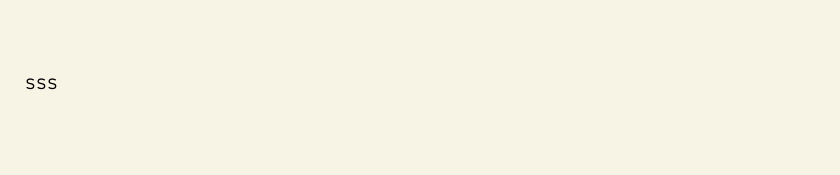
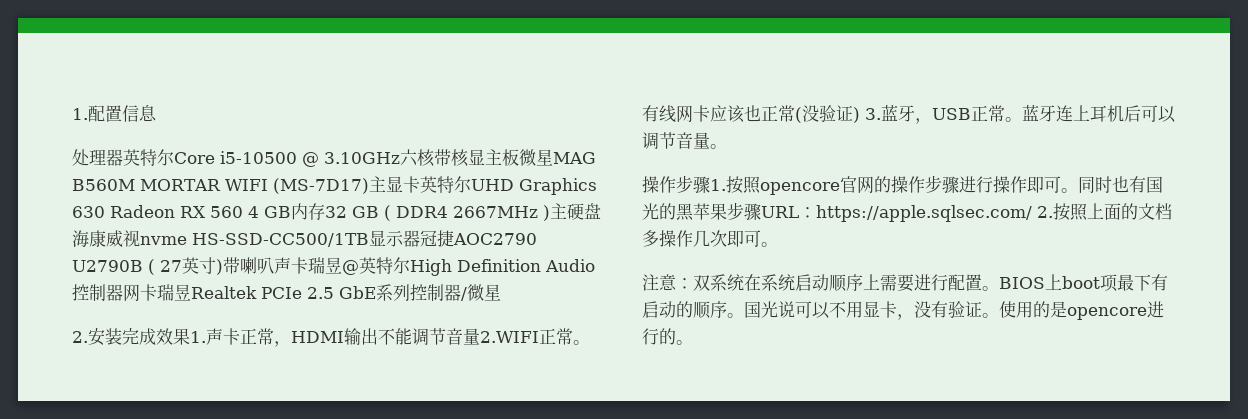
[25,78,58,90] SSS -> [72,105,157,122] [72,149,596,167] [72,176,597,195] [72,203,601,221] [72,230,537,248] [72,257,595,276] [72,284,501,302] [72,328,590,347] [642,104,1176,124] [642,132,727,150] [642,175,1163,195] [642,202,1172,222] [642,230,778,247] [642,274,1168,292] [642,301,1164,320] [642,328,693,345] 1.配置信息 // 处理器英特尔Core i5-10500 @ 3.10GHz六核带核显主板微星MAG B560M MORTAR WIFI (MS-7D17)主显卡英特尔UHD Graphics 630 Radeon RX 560 4 GB内存32 GB ( DDR4 2667MHz )主硬盘海康威视nvme HS-SSD-CC500/1TB显示器冠捷AOC2790 U2790B ( 27英寸)带喇叭声卡瑞昱@英特尔High Definition Audio控制器网卡瑞昱Realtek PCIe 2.5 GbE系列控制器/微星 // 2.安装完成效果1.声卡正常，HDMI输出不能调节音量2.WIFI正常。有线网卡应该也正常(没验证) 3.蓝牙，USB正常。蓝牙连上耳机后可以调节音量。 // 操作步骤1.按照opencore官网的操作步骤进行操作即可。同时也有国光的黑苹果步骤URL：https://apple.sqlsec.com/ 2.按照上面的文档多操作几次即可。 // 注意：双系统在系统启动顺序上需要进行配置。BIOS上boot项最下有启动的顺序。国光说可以不用显卡，没有验证。使用的是opencore进行的。

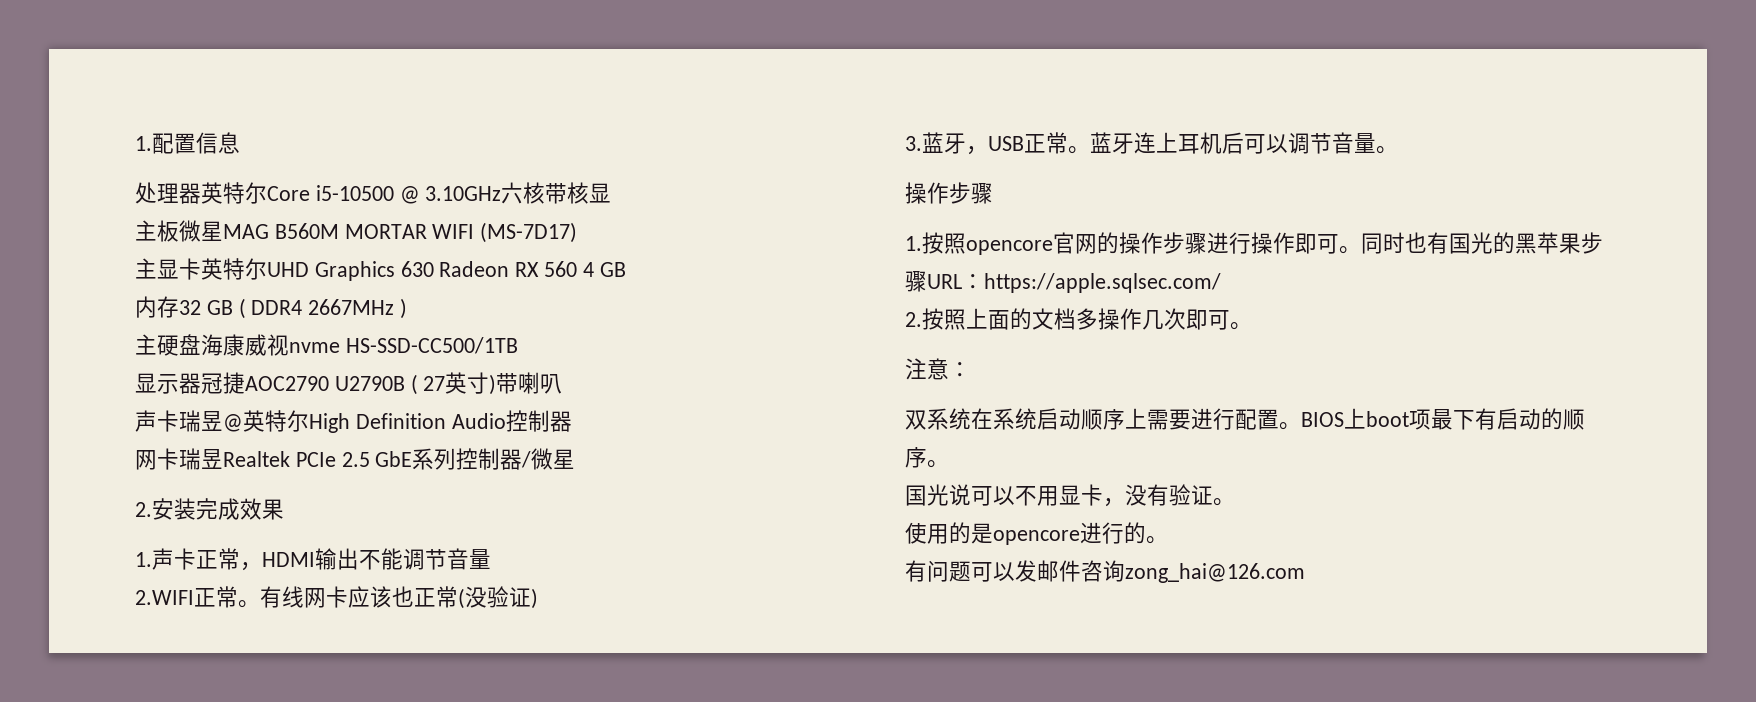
(485, 157) none -> (612, 193) //
(369, 186) none -> (578, 232) //
(291, 212) none -> (626, 269) //
(550, 213) none -> (408, 308) //
(369, 240) none -> (518, 345) //
(274, 265) none -> (563, 384) //
(123, 292) none -> (572, 421) //
(190, 336) none -> (284, 509) //
(480, 336) none -> (491, 559) //
(860, 115) none -> (538, 598) //
(710, 185) none -> (993, 193) //
(1032, 213) none -> (1221, 283) //
(693, 283) none -> (971, 369) //
(744, 315) none -> (949, 464) //
(999, 315) none -> (1235, 502) //
(693, 342) none -> [905,560,1305,583] // 有问题可以发邮件咨询zong_hai@126.com

